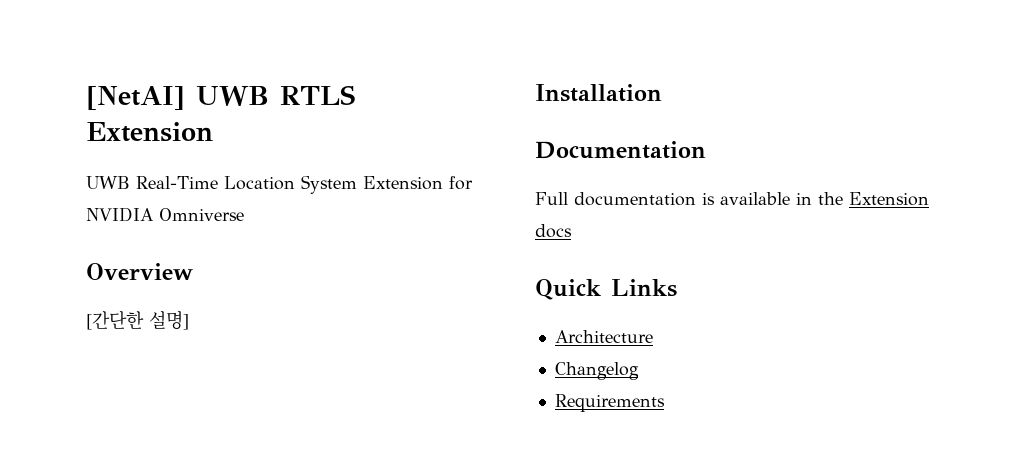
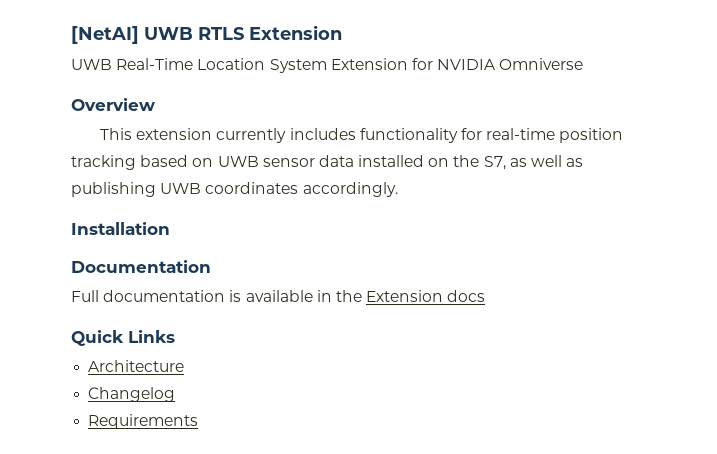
[86,310,189,330] [간단한 설명] -> [100,128,624,143] [71,155,584,170] [71,182,398,197] This extension currently includes functionality for real-time position tracking based on UWB sensor data installed on the S7, as well as publishing UWB coordinates accordingly.

